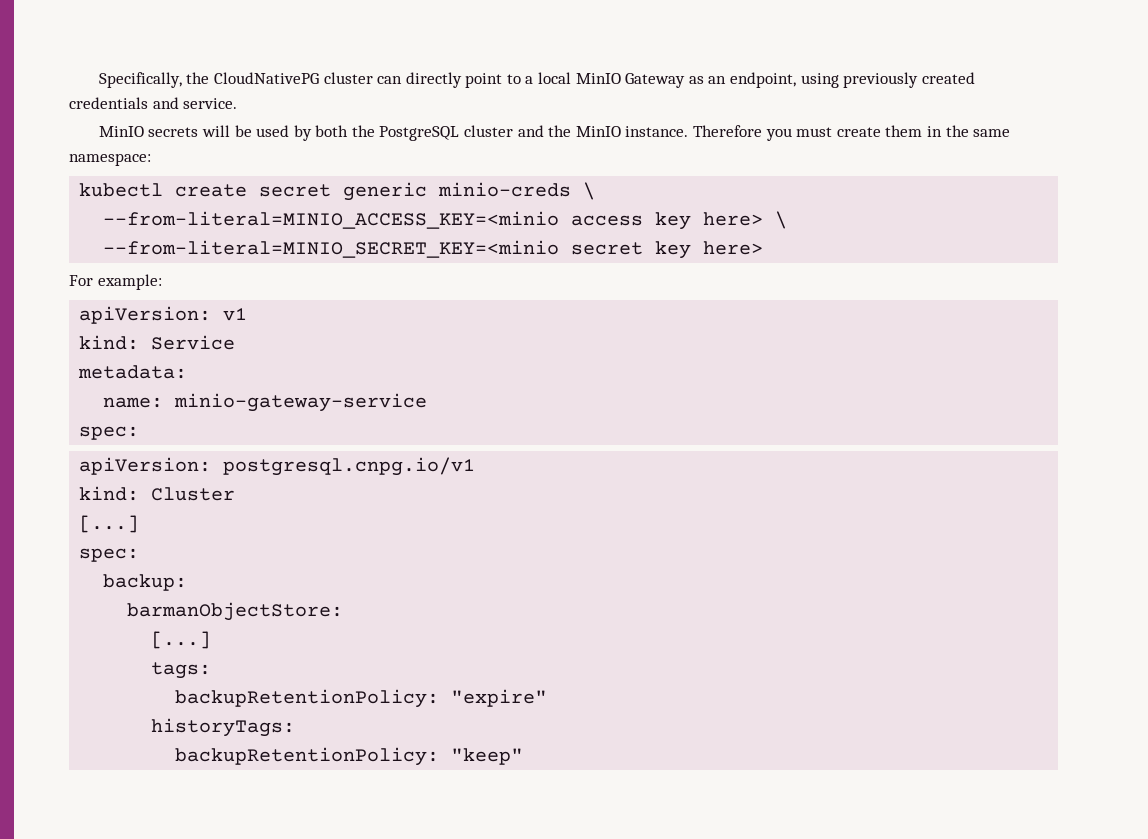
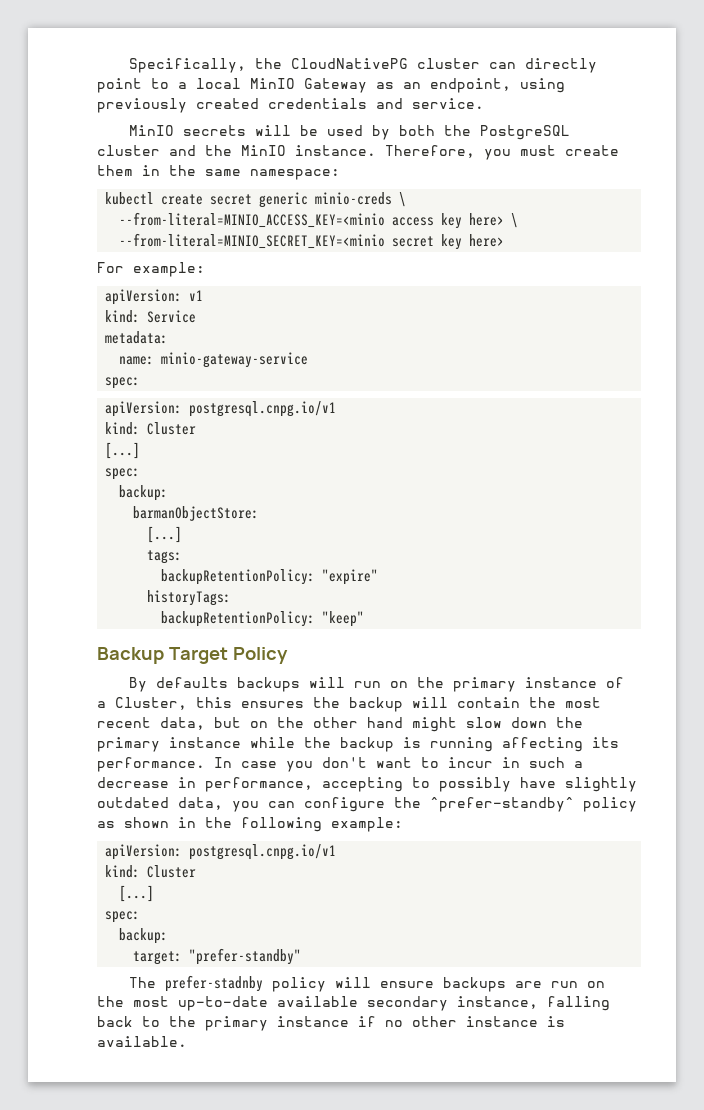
[693,125,763,137] Therefore -> [385,145,475,158] Therefore,
(524, 756) none -> [97,647,288,664] [129,677,625,692] [97,697,601,712] [97,717,583,732] [97,737,619,752] [97,757,583,772] [97,777,637,792] [97,797,637,812] [97,817,403,832] [105,844,337,860] [105,865,197,878] [119,885,155,902] [105,911,141,923] [119,928,169,944] [133,948,302,965] [129,975,606,992] [97,996,610,1011] [97,1016,565,1031] [97,1036,187,1047] // Backup Target Policy // By defaults backups will run on the primary instance of a Cluster, this ensures the backup will contain the most recent data, but on the other hand might slow down the primary instance while the backup is running affecting its performance. In case you don't want to incur in such a decrease in performance, accepting to possibly have slightly outdated data, you can configure the ˆprefer-standbyˆ policy as shown in the following example: // apiVersion: postgresql.cnpg.io/v1 // kind: Cluster // [...] // spec: // backup: // target: "prefer-standby" // The prefer-stadnby policy will ensure backups are run on the most up-to-date available secondary instance, falling back to the primary instance if no other instance is available.

